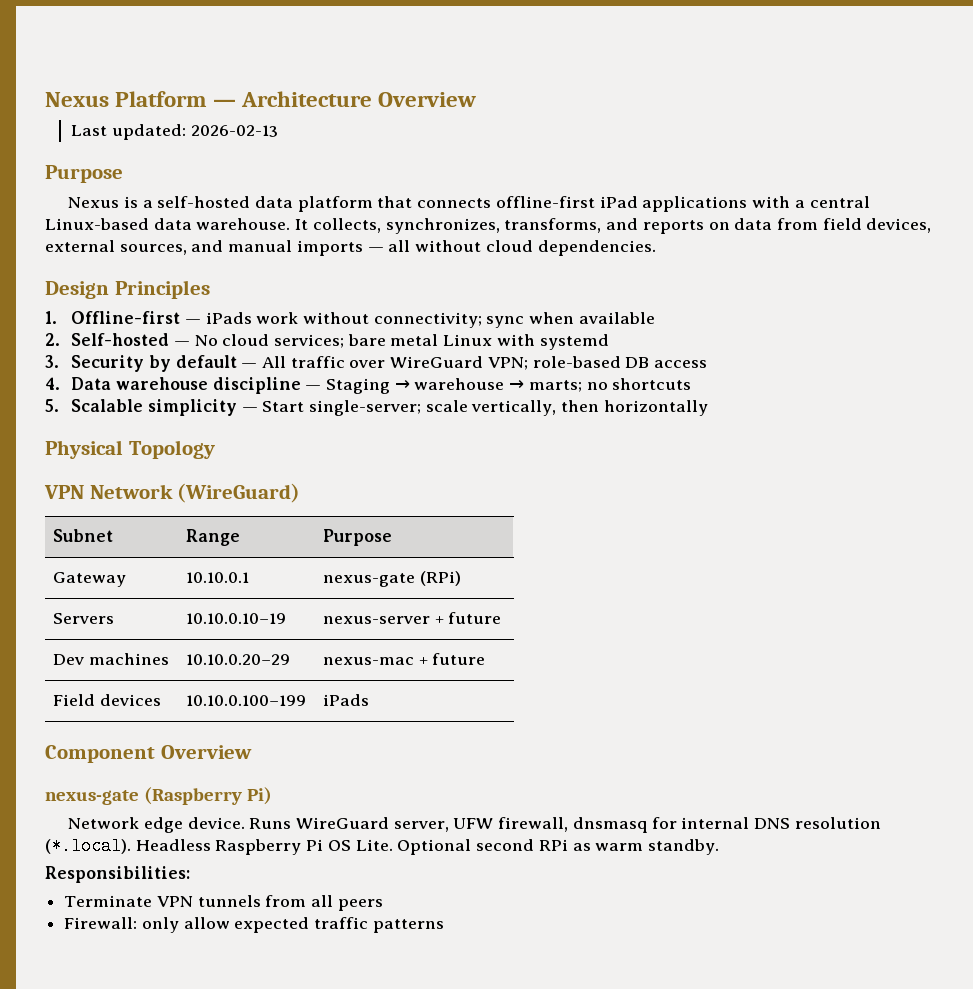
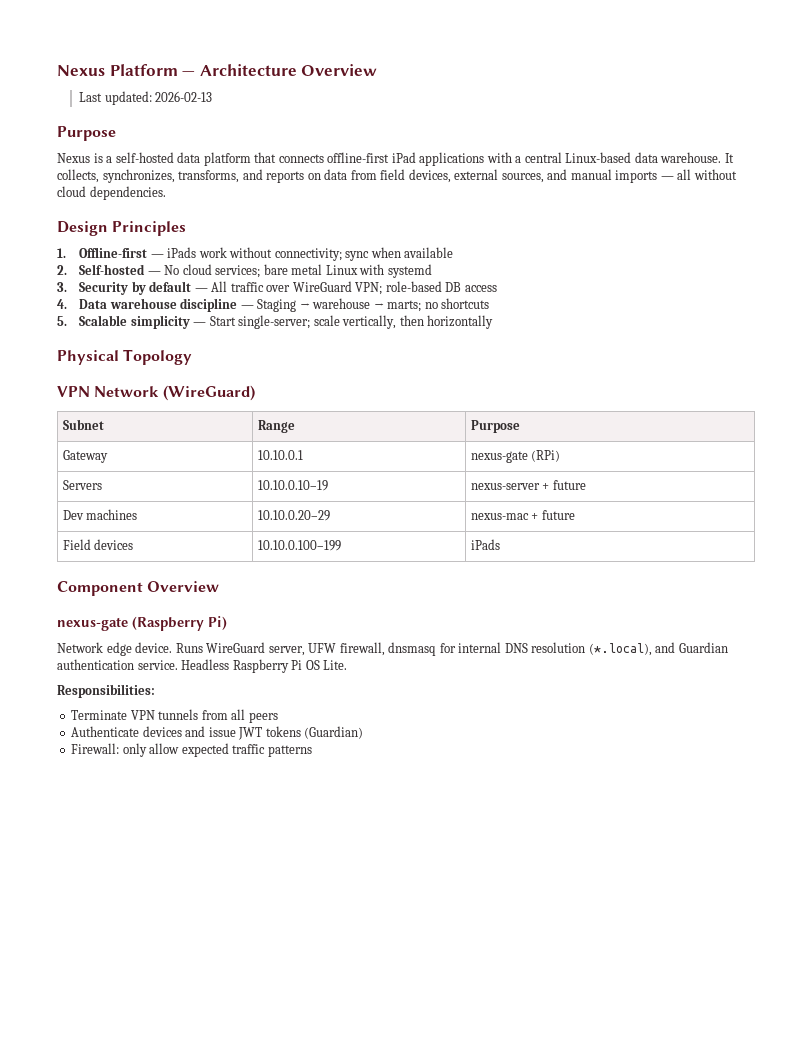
[45,837,131,855] (*.local). -> [588,642,728,656] [57,659,178,670] (*.local), and Guardian authentication service.
[397,839,719,855] Optional second RPi as warm standby. -> (348, 665) none
(383, 905) none -> [71,726,364,740] // Authenticate devices and issue JWT tokens (Guardian)

